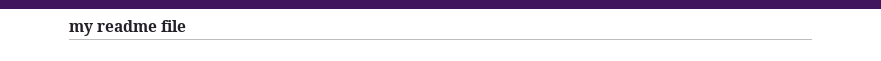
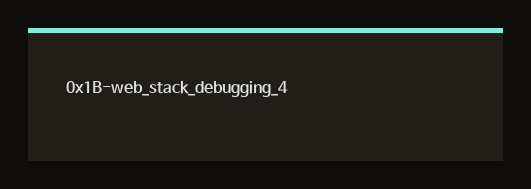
[69,20,187,36] my readme file -> [66,81,288,97] 0x1B-web_stack_debugging_4

